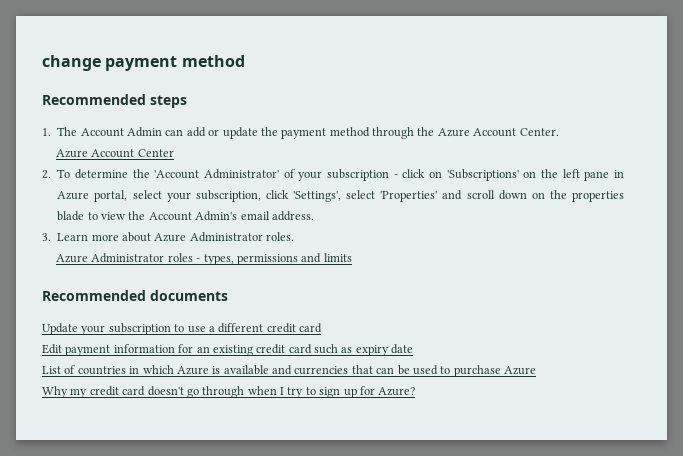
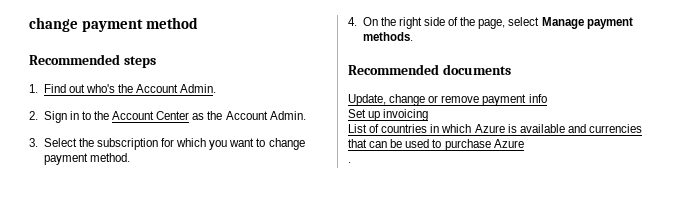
[57,127,559,139] [56,149,174,158] [42,169,624,181] [57,190,624,202] [57,211,314,221] [42,232,295,242] [56,253,352,265] [42,290,228,301] [42,323,322,335] [42,344,414,356] The Account Admin can add or update the payment method through the Azure Account Center. // Azure Account Center // 2. To determine the 'Account Administrator' of your subscription - click on 'Subscriptions' on the left pane in Azure portal, select your subscription, click 'Settings', select 'Properties' and scroll down on the properties blade to view the Account Admin's email address. // 3. Learn more about Azure Administrator roles. // Azure Administrator roles - types, permissions and limits // Recommended documents // Update your subscription to use a different credit card // Edit payment information for an existing credit card such as expiry date -> [43,84,217,93] [29,111,306,123] [29,138,305,150] [43,153,130,165] [348,17,633,29] [362,32,413,41] [348,64,511,75] [348,94,547,106] [348,109,429,121] Find out who's the Account Admin. // 2. Sign in to the Account Center as the Account Admin. // 3. Select the subscription for which you want to change payment method. // 4. On the right side of the page, select Manage payment methods. // Recommended documents // Update, change or remove payment info // Set up invoicing
[42,386,416,398] Why my credit card doesn't go through when I try to sign up for Azure? -> [348,162,351,163] .

